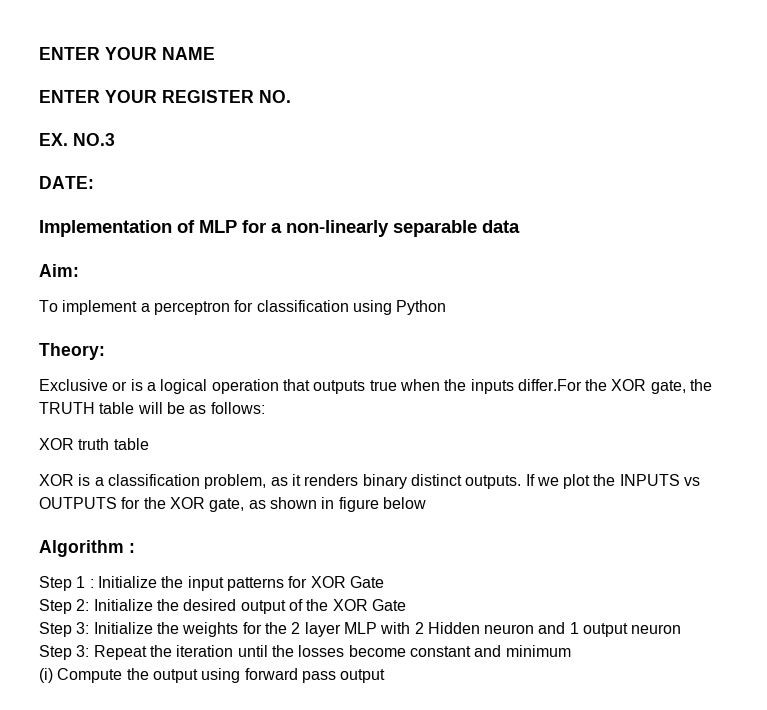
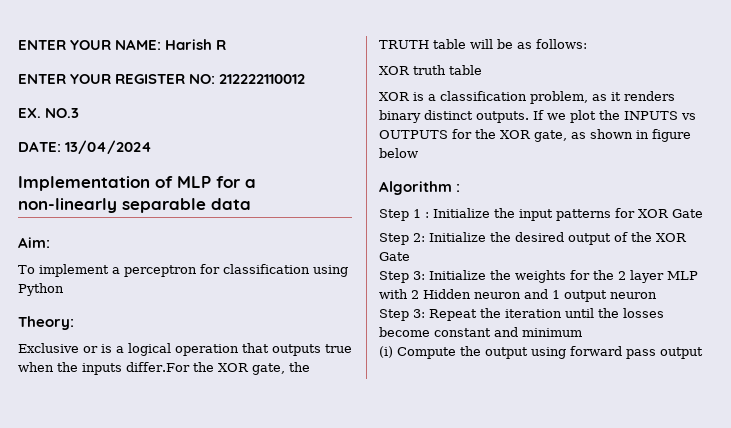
[39,47,215,60] ENTER YOUR NAME -> [18,39,227,50] ENTER YOUR NAME: Harish R
[259,90,291,103] NO. -> [189,74,306,84] NO: 212222110012
(94, 182) none -> [65,140,153,154] 13/04/2024

